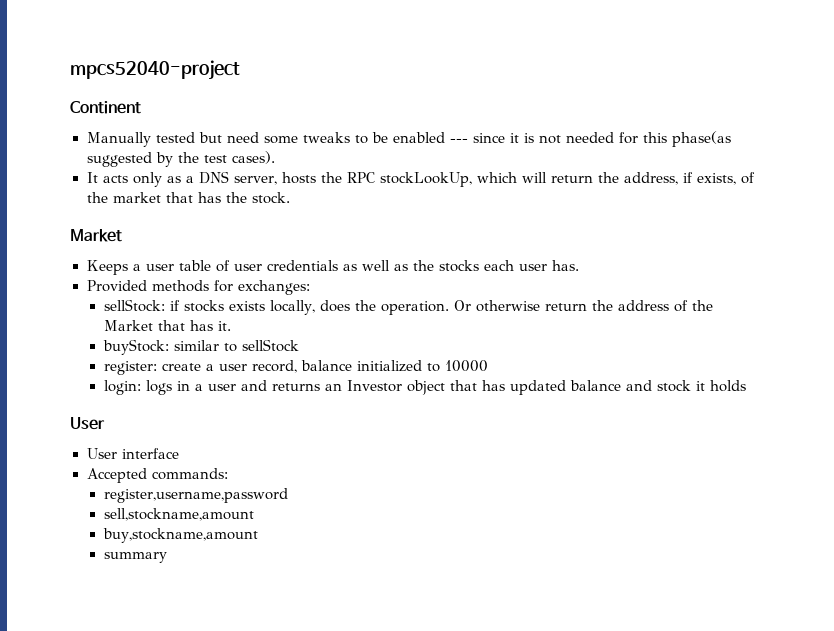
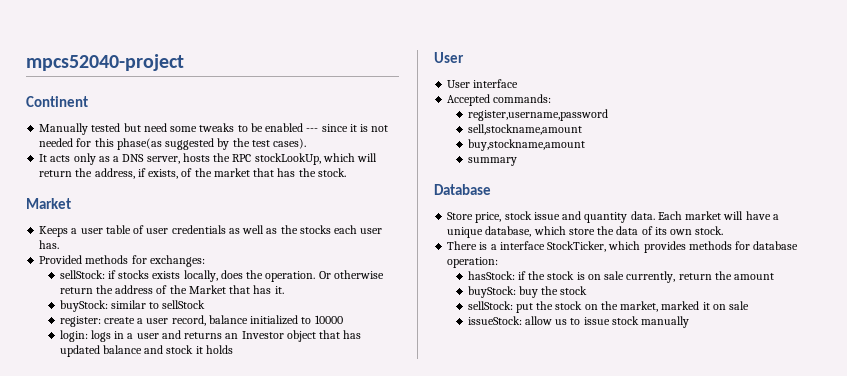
(167, 557) none -> [434,184,491,195] [447,211,779,223] [447,226,724,238] [447,241,799,253] [447,257,499,268] [467,271,775,283] [467,286,588,298] [467,301,750,313] [467,316,690,328] // Database // Store price, stock issue and quantity data. Each market will have a unique database, which store the data of its own stock. // There is a interface StockTicker, which provides methods for database operation: // hasStock: if the stock is on sale currently, return the amount // buyStock: buy the stock // sellStock: put the stock on the market, marked it on sale // issueStock: allow us to issue stock manually

